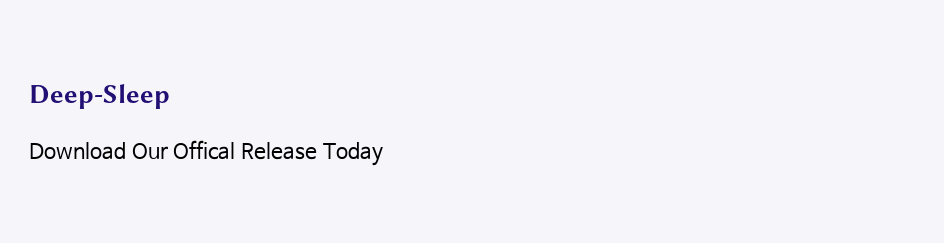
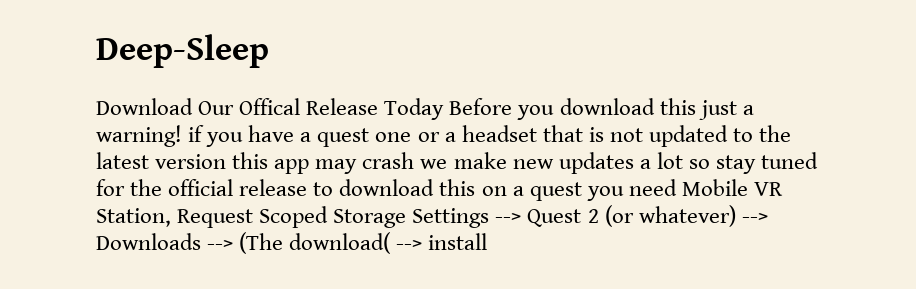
(383, 154) none -> [449,98,754,120] [96,125,792,147] [96,152,819,174] [96,179,783,201] [96,205,768,228] [96,232,488,254] Before you download this just a warning! if you have a quest one or a headset that is not updated to the latest version this app may crash we make new updates a lot so stay tuned for the official release to download this on a quest you need Mobile VR Station, Request Scoped Storage Settings --> Quest 2 (or whatever) --> Downloads --> (The download( --> install

